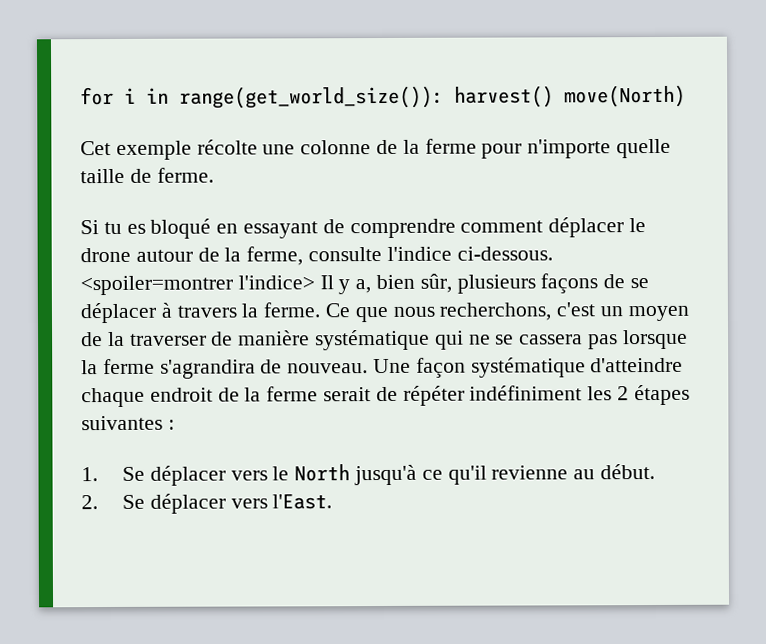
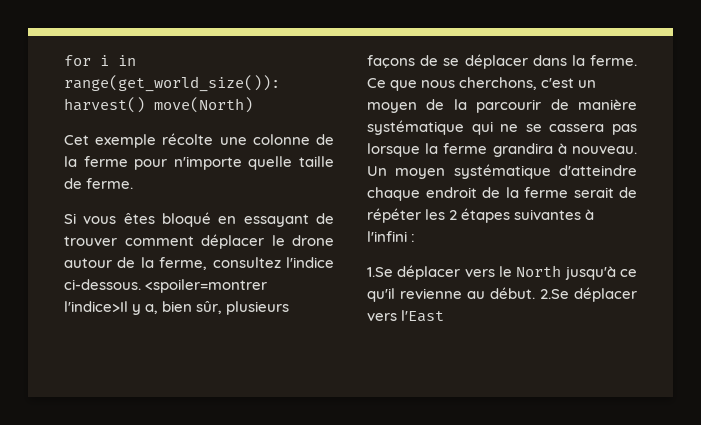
[103,221,146,235] tu es -> [83,213,155,224] vous êtes
[349,218,456,239] comprendre -> [64,236,117,246] trouver
[308,247,383,262] consulte -> [212,257,281,268] consultez
[237,275,334,290] l'indice> Il -> [64,301,128,312] l'indice>Il
[160,302,237,318] à travers -> [532,55,567,66] dans
[439,302,552,321] recherchons, -> [459,77,538,90] cherchons,
[129,333,207,346] traverser -> [476,99,542,113] parcourir
[159,357,466,379] s'agrandira de nouveau. Une façon -> [492,143,637,157] [367,166,446,179] grandira à nouveau. Un moyen
[469,385,583,401] indéfiniment -> (421, 215) none
(163, 423) none -> [585,209,595,220] [367,231,407,242] à l'infini
[81,466,145,482] 1. Se -> [367,267,393,277] 1.Se
[81,493,333,514] // 2. Se déplacer vers l'East. -> [540,287,637,302] [367,310,445,322] 2.Se déplacer vers l'East

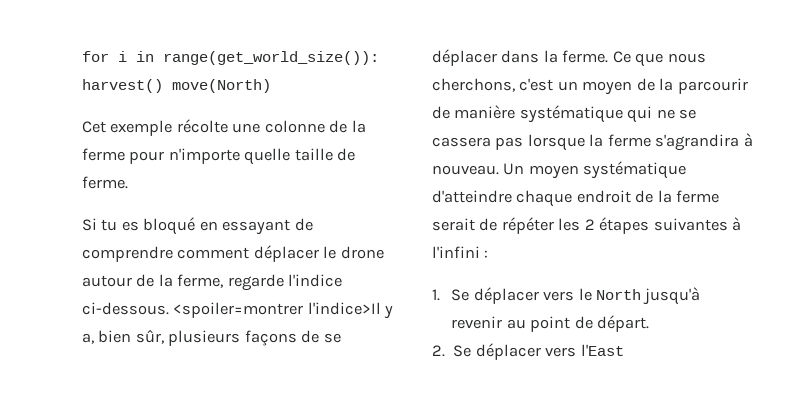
[83,213,155,224] vous êtes -> [101,219,139,231] tu es
[64,236,117,246] trouver -> [82,246,173,262] comprendre
[212,257,281,268] consultez -> [227,274,284,291] regarde
[492,143,553,157] grandira -> [655,134,740,151] s'agrandira
[367,267,393,277] 1.Se -> [432,289,470,301] 1. Se
[620,269,637,277] [367,287,569,302] ce qu'il revienne au début. 2.Se -> [451,315,649,332] [432,345,472,357] revenir au point de départ. // 2. Se

